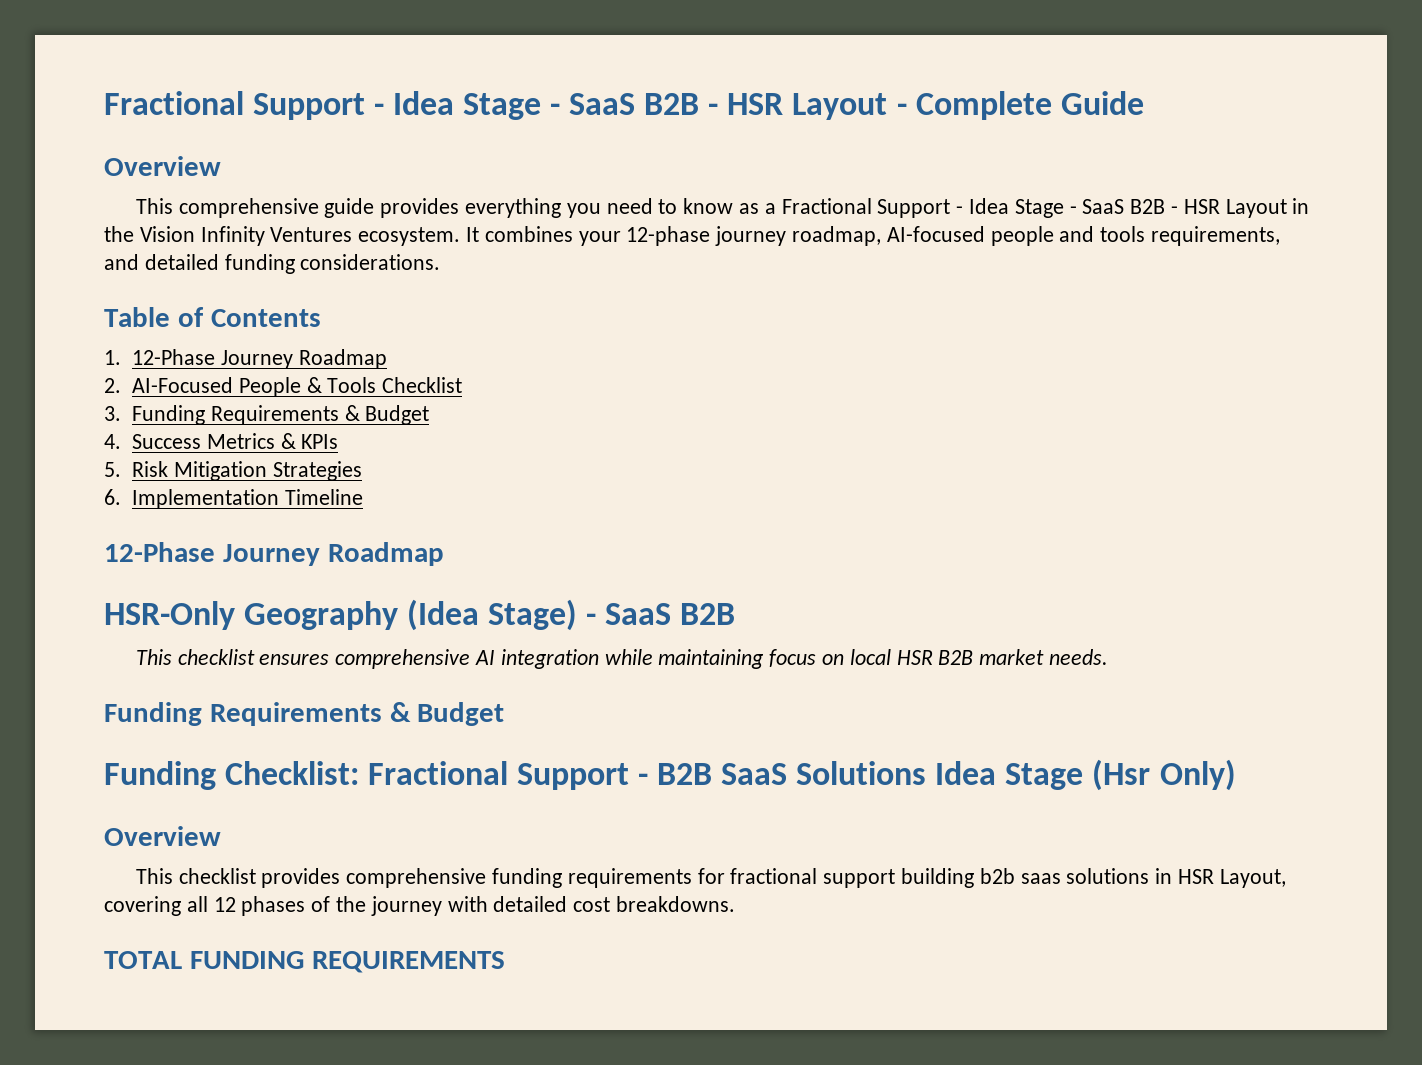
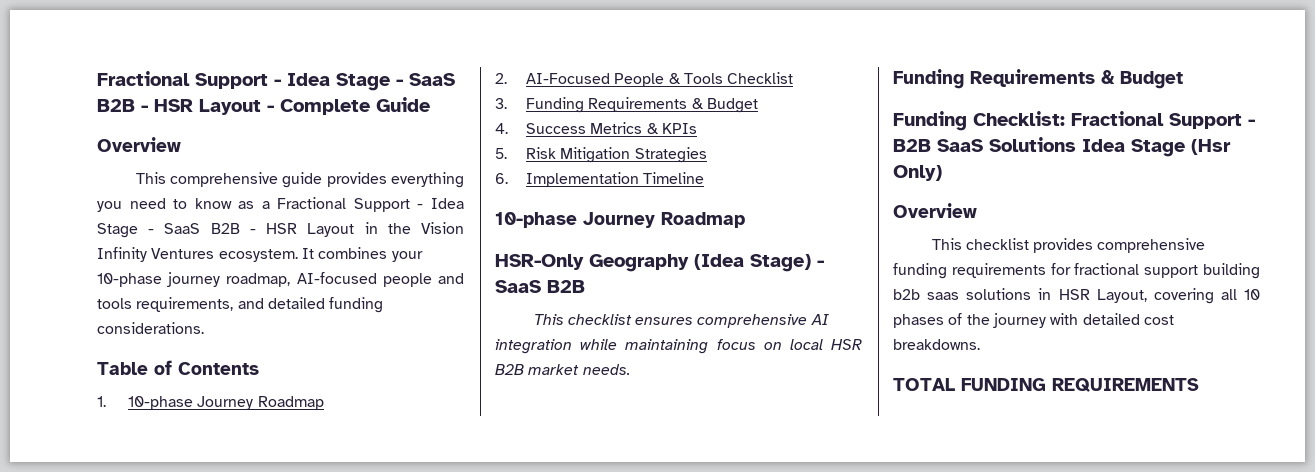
[626,226,711,246] 12-phase -> [97,273,162,287] 10-phase
[131,349,215,365] 12-Phase -> [127,396,193,410] 10-phase
[104,542,215,562] 12-Phase -> [495,212,577,228] 10-phase
[213,897,236,912] 12 -> [1244,289,1260,300] 10

